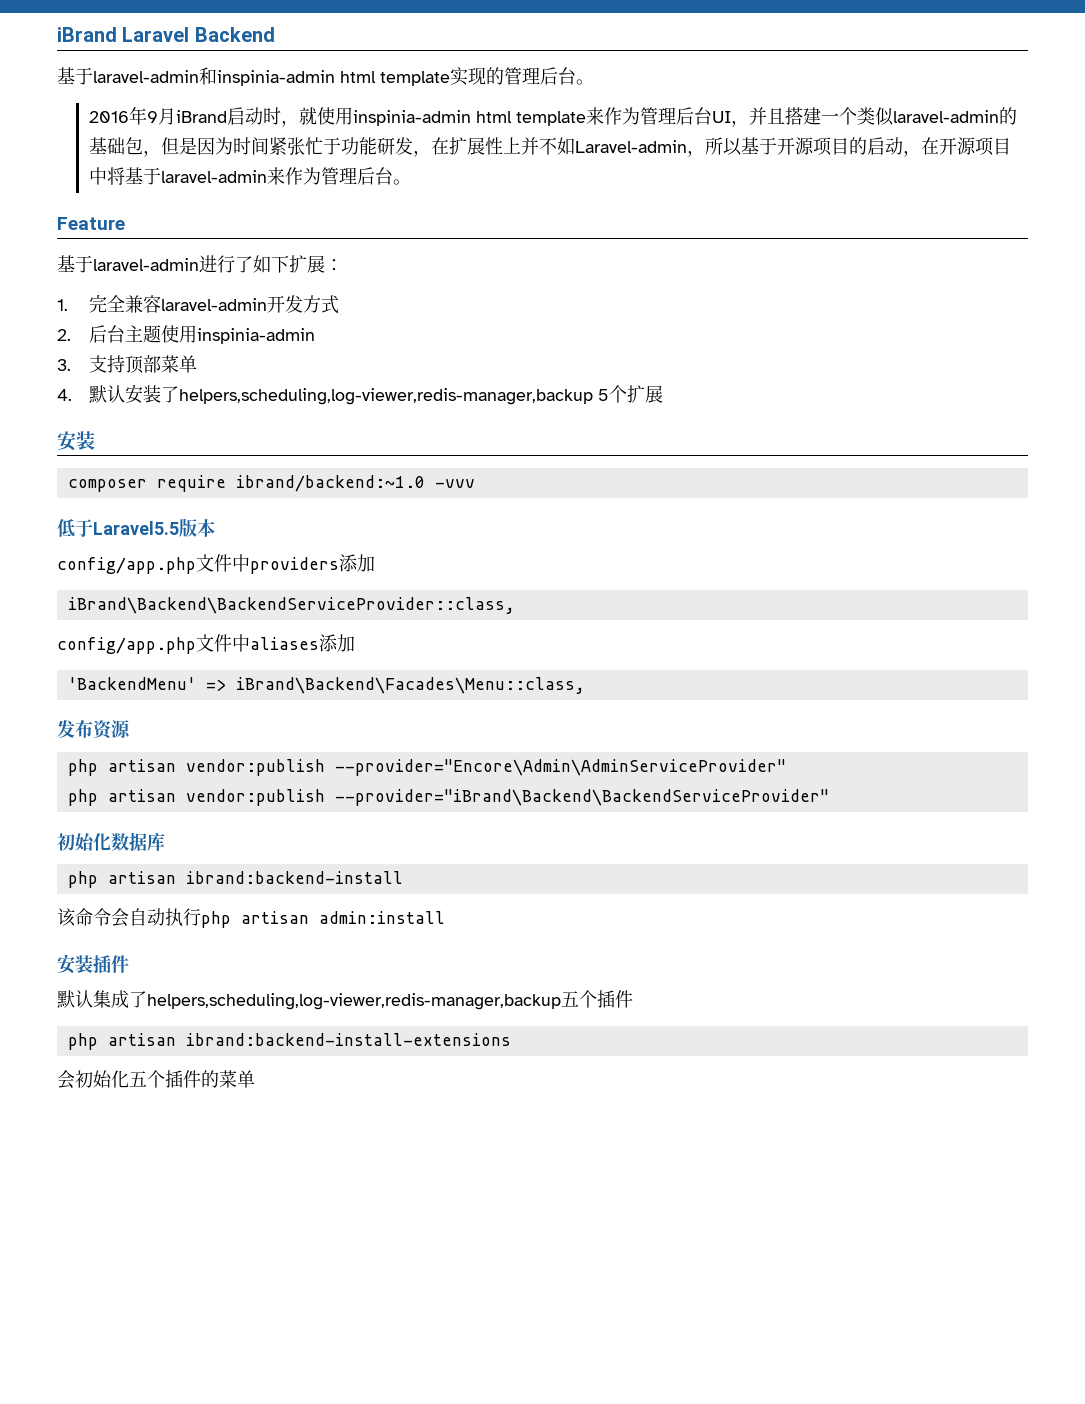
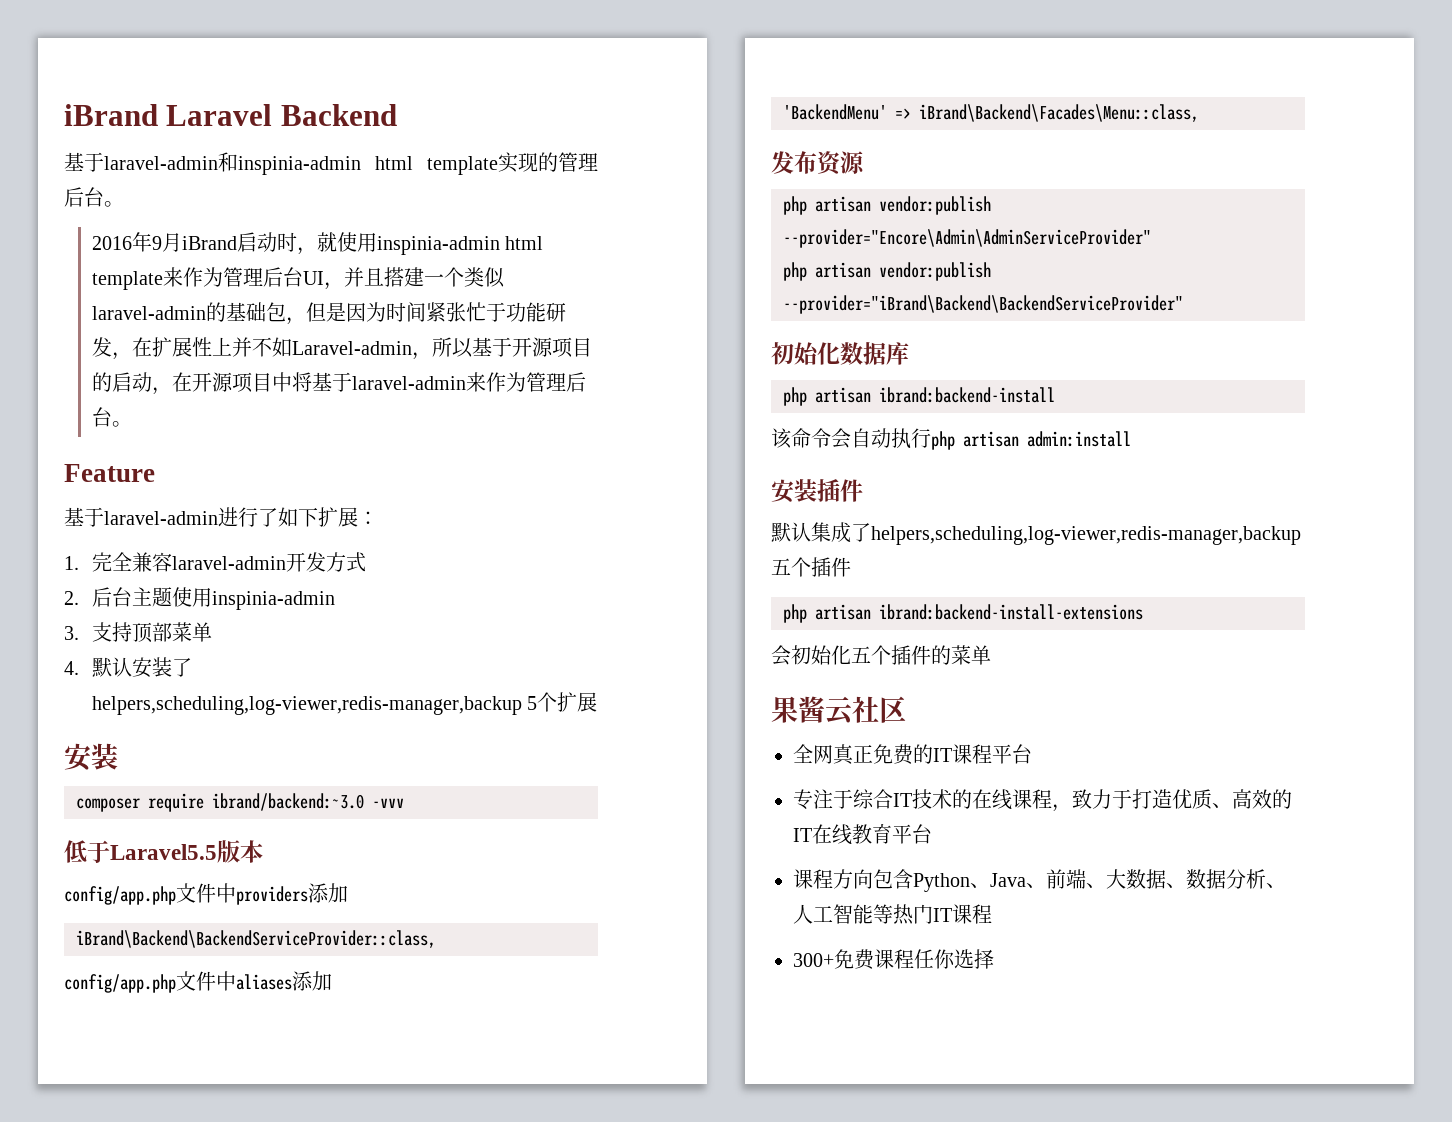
[235,475,425,492] ibrand/backend:~1.0 -> [212,793,364,811] ibrand/backend:~3.0
(255, 1079) none -> [771,696,906,725] [793,744,1032,765] [793,789,1292,812] [793,824,932,845] [793,869,1286,892] [793,904,992,925] [793,949,994,970] // 果酱云社区 // 全网真正免费的IT课程平台 // 专注于综合IT技术的在线课程，致力于打造优质、高效的IT在线教育平台 // 课程方向包含Python、Java、前端、大数据、数据分析、人工智能等热门IT课程 // 300+免费课程任你选择

